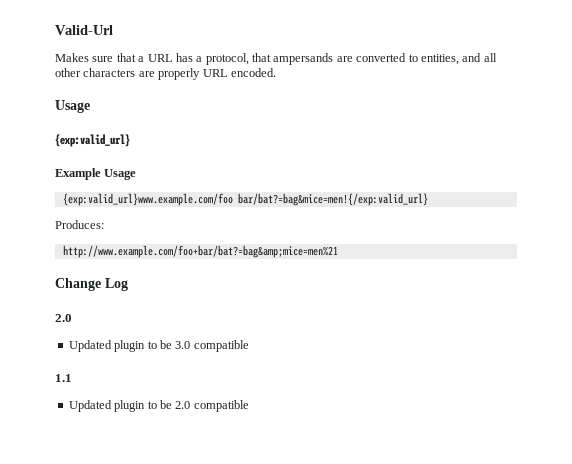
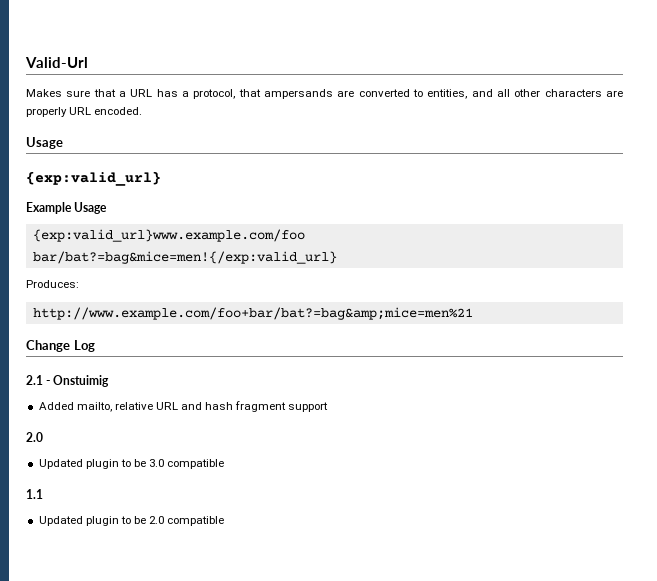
(128, 284) none -> [26,375,110,387] [38,401,329,412] // 2.1 - Onstuimig // Added mailto, relative URL and hash fragment support

